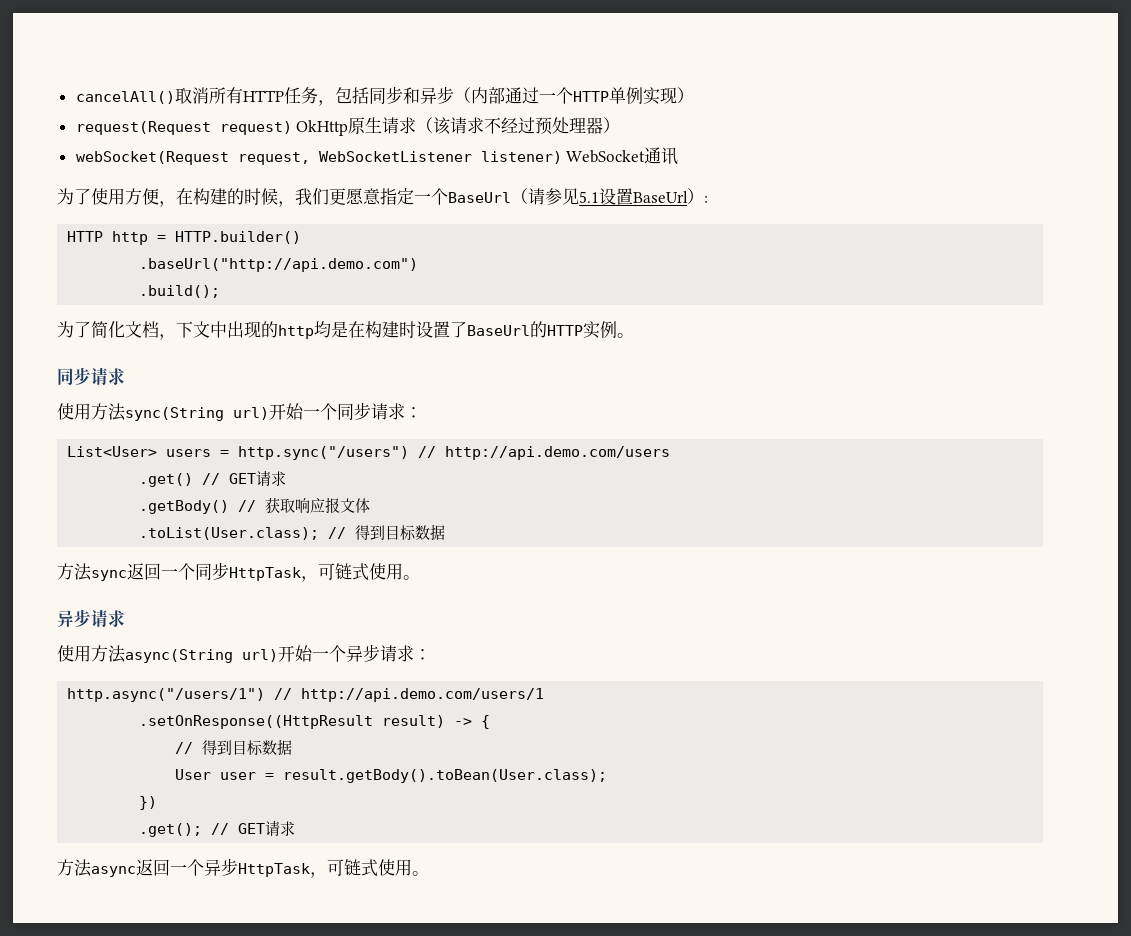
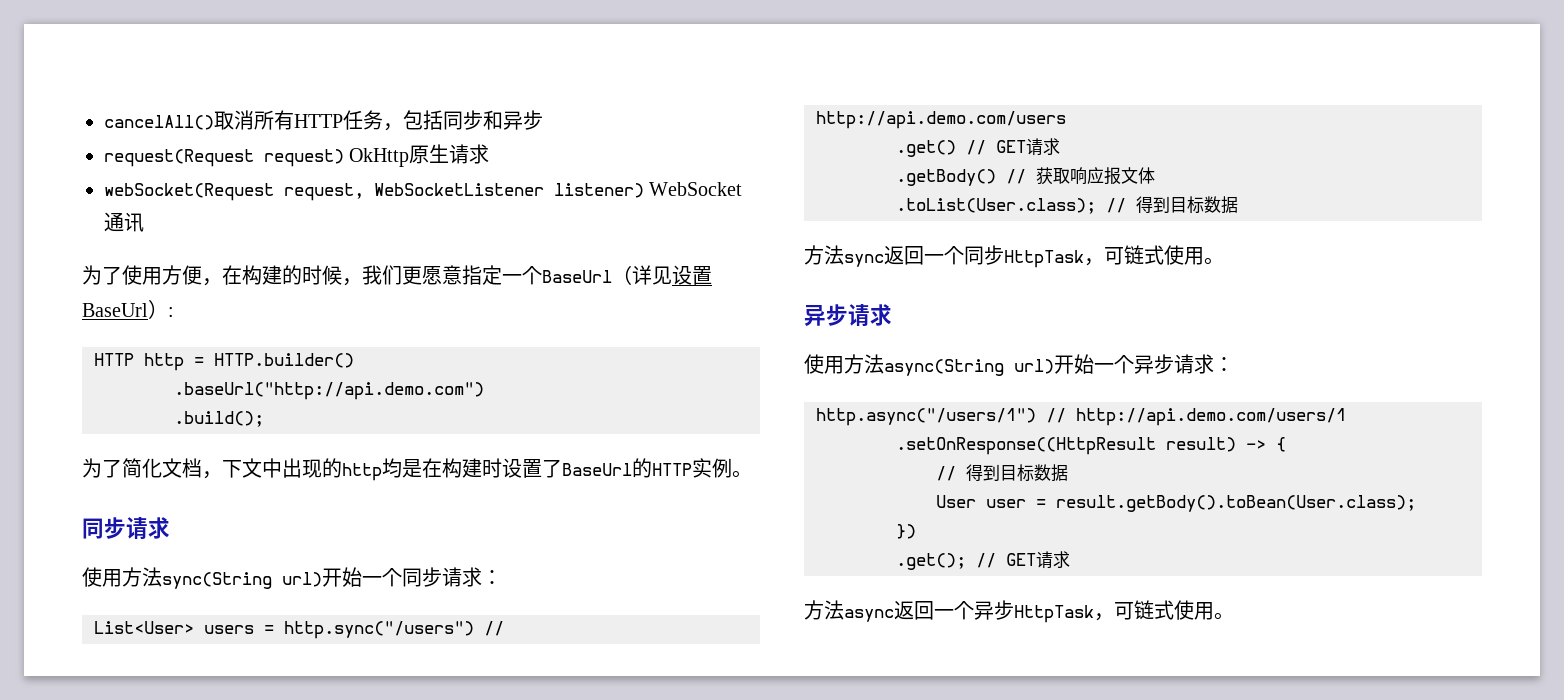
[453,87,694,105] （内部通过一个HTTP单例实现） -> (543, 120) none
[416,117,621,135] （该请求不经过预处理器） -> (490, 154) none
[528,188,599,205] 请参见5.1 -> [632,265,672,285] 详见

